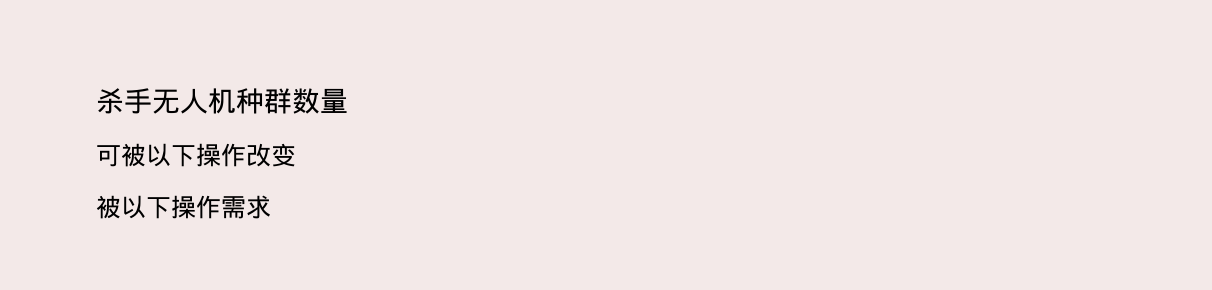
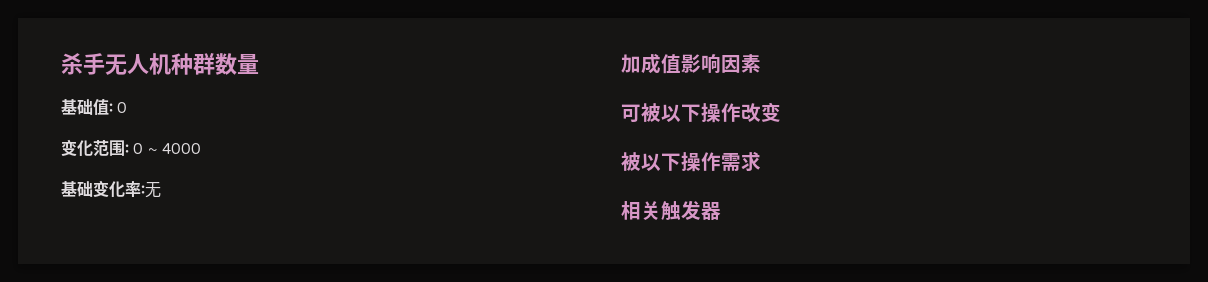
(348, 100) none -> [61,99,128,115] [61,139,201,157] [61,180,161,198] [621,53,761,74] // 基础值: 0 // 变化范围: 0 ~ 4000 // 基础变化率:无 // 加成值影响因素
(271, 207) none -> [621,200,721,220] // 相关触发器

